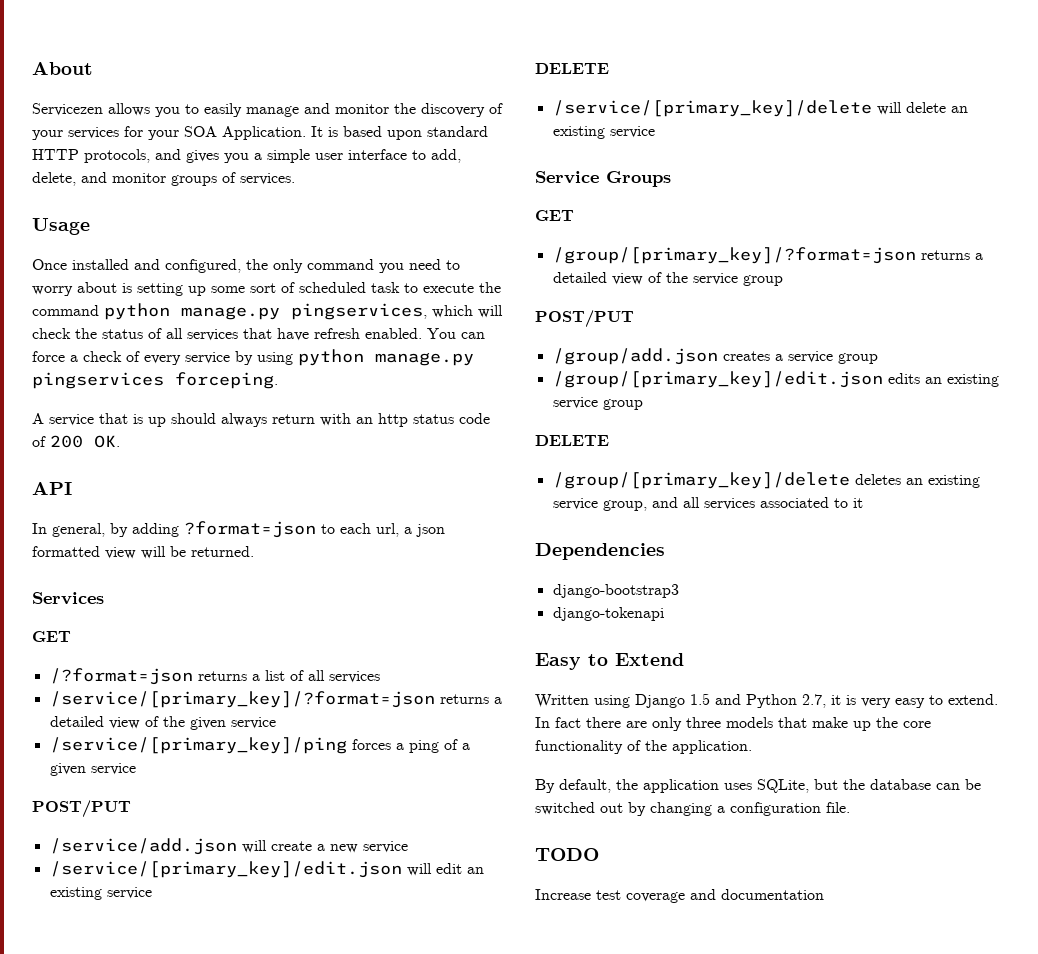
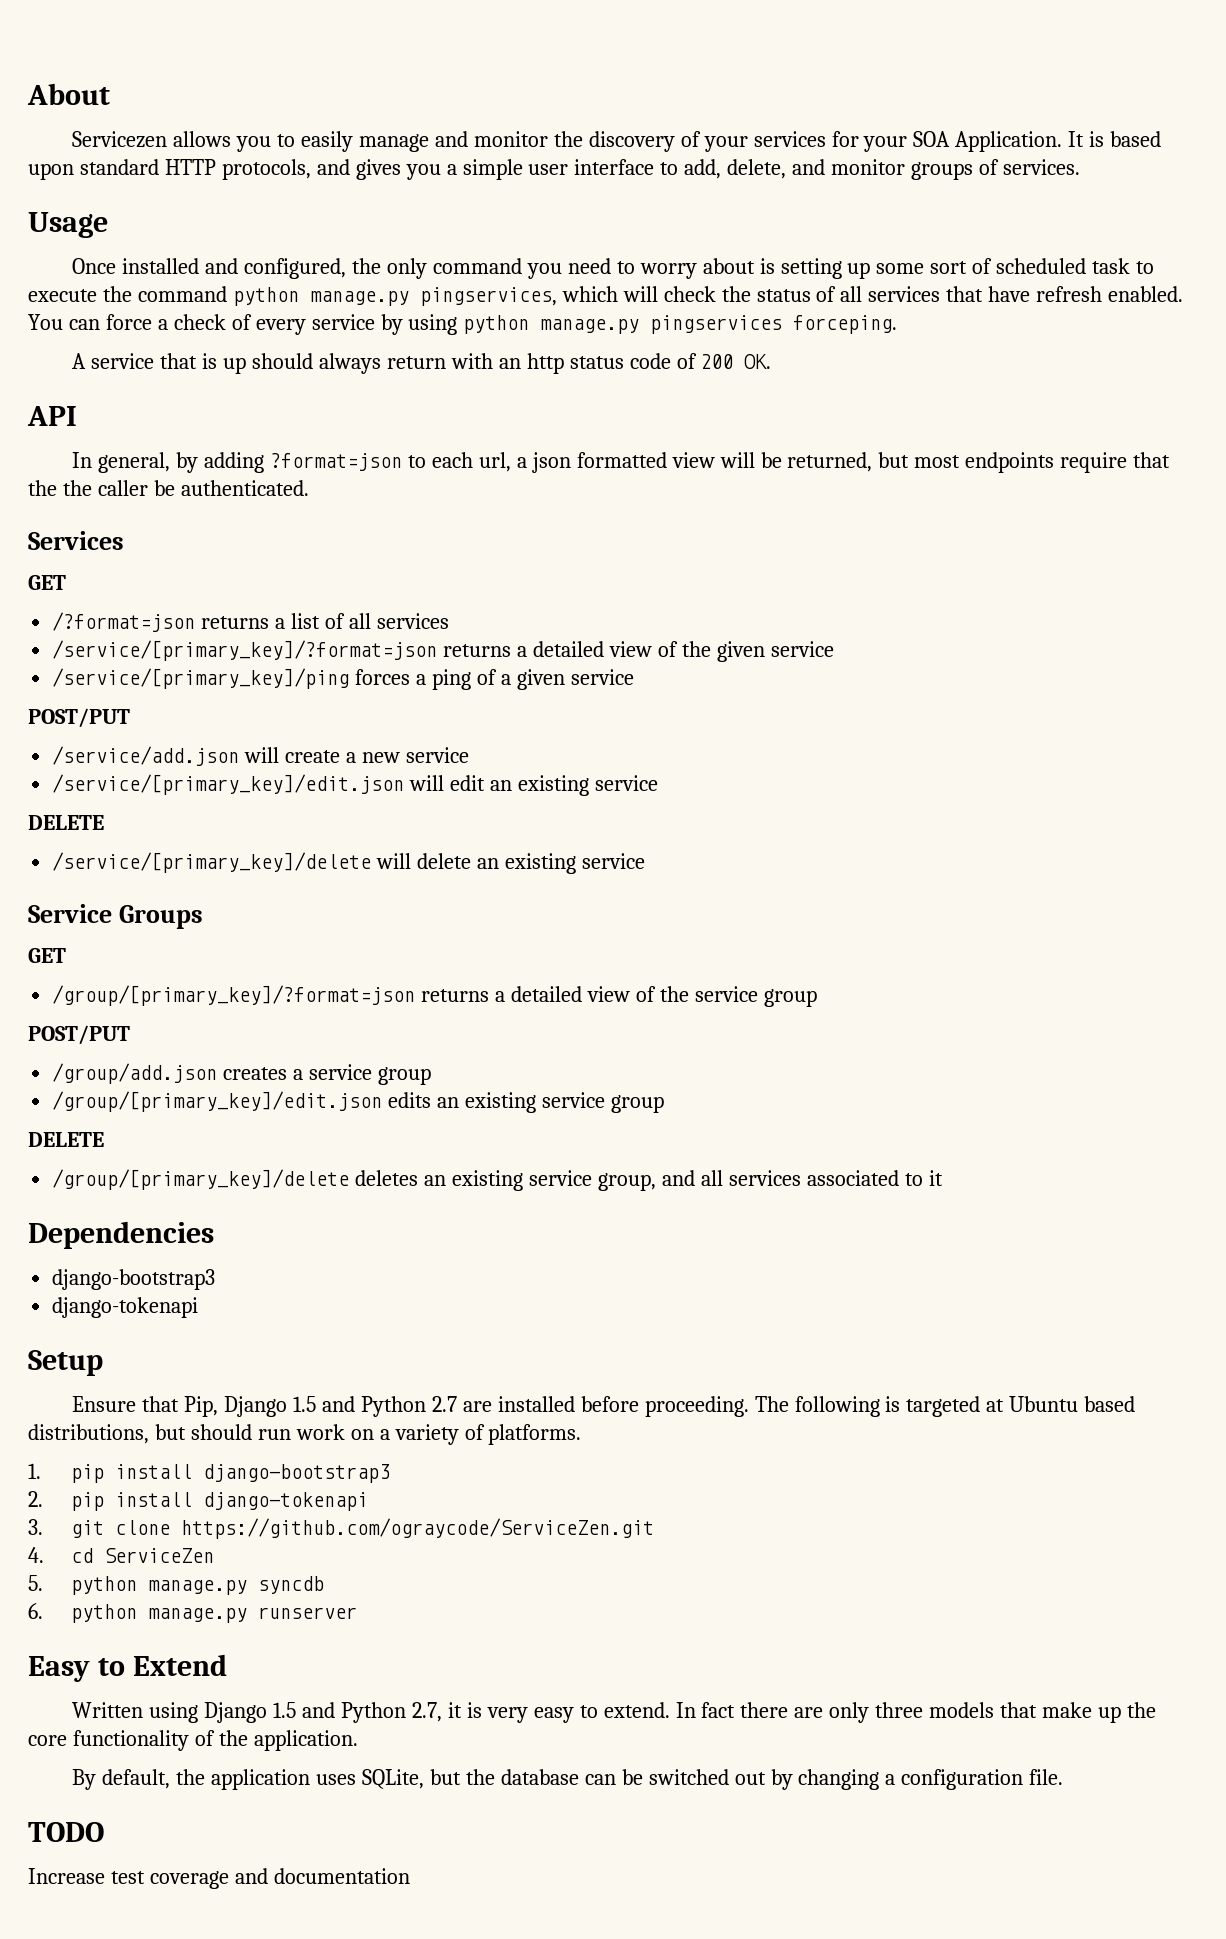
[191,546,254,557] returned. -> [787,452,1171,473] [28,480,309,496] returned, but most endpoints require that the the caller be authenticated.
(664, 614) none -> [28,1350,103,1376] [72,1396,1136,1417] [28,1424,582,1445] [28,1463,390,1483] [28,1491,368,1511] [28,1518,654,1539] [28,1547,214,1563] [28,1575,324,1595] [28,1603,357,1623] // Setup // Ensure that Pip, Django 1.5 and Python 2.7 are installed before proceeding. The following is targeted at Ubuntu based distributions, but should run work on a variety of platforms. // 1. pip install django-bootstrap3 // 2. pip install django-tokenapi // 3. git clone https://github.com/ograycode/ServiceZen.git // 4. cd ServiceZen // 5. python manage.py syncdb // 6. python manage.py runserver

